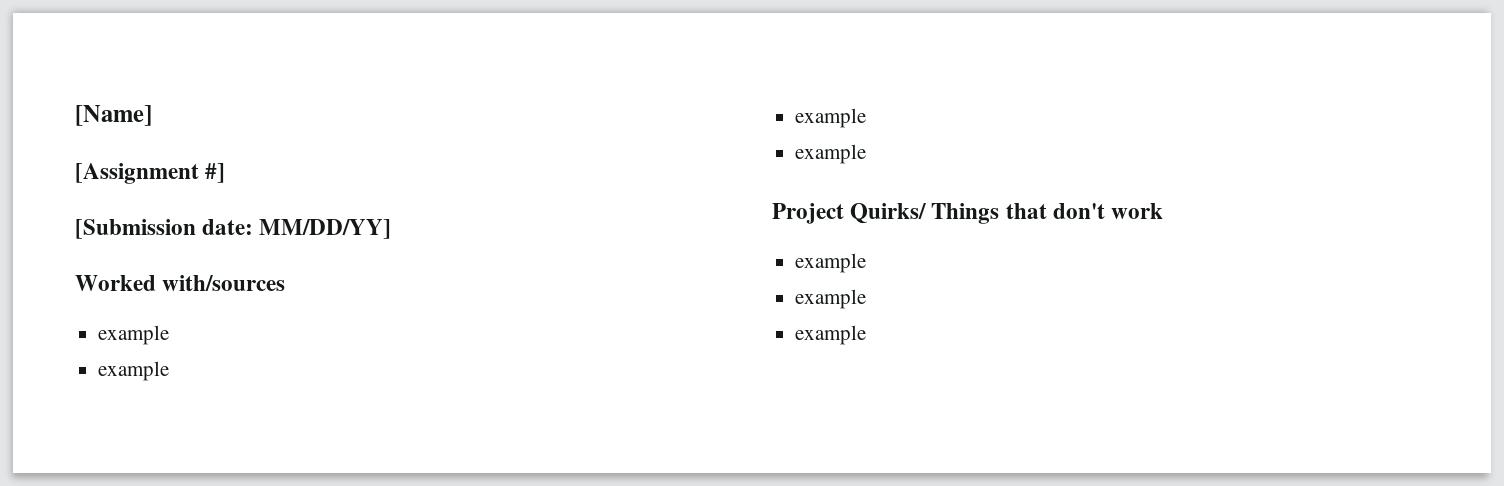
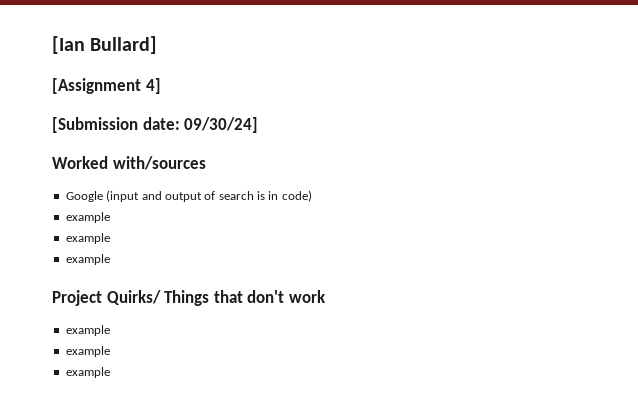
[75,105,152,126] [Name] -> [52,36,158,54] [Ian Bullard]
[205,163,226,183] #] -> [145,78,161,94] 4]
[259,219,392,239] MM/DD/YY] -> [184,117,259,133] 09/30/24]
[98,325,170,345] example -> [65,190,312,202] Google (input and output of search is in code)

